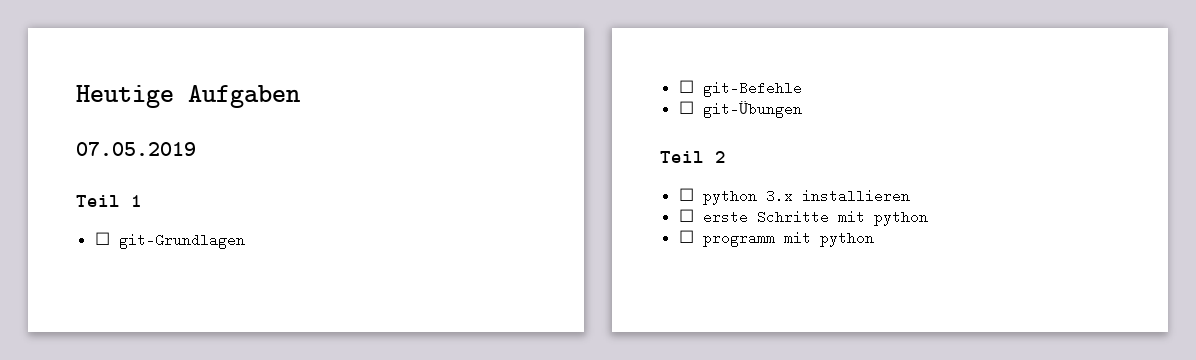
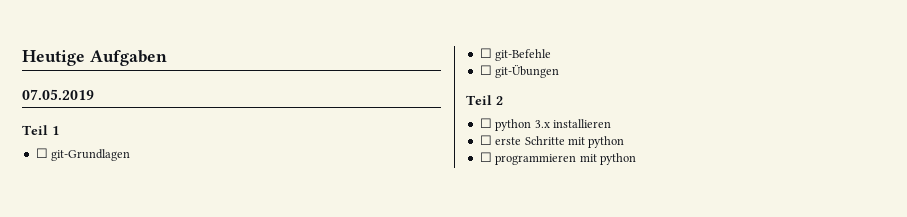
[702,231,775,247] programm -> [495,154,577,165] programmieren

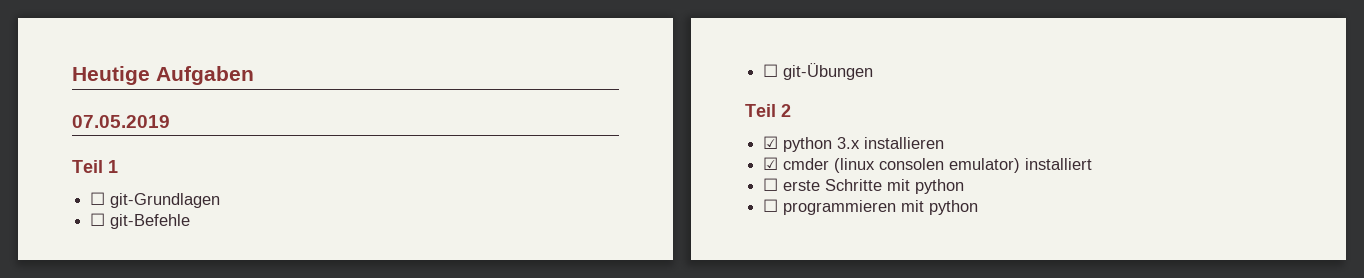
[479,118,492,128] ☐ -> [763,136,779,149] ☑
(611, 123) none -> [763,157,1093,173] // ☑ cmder (linux consolen emulator) installiert

